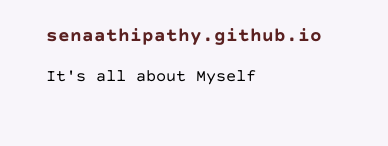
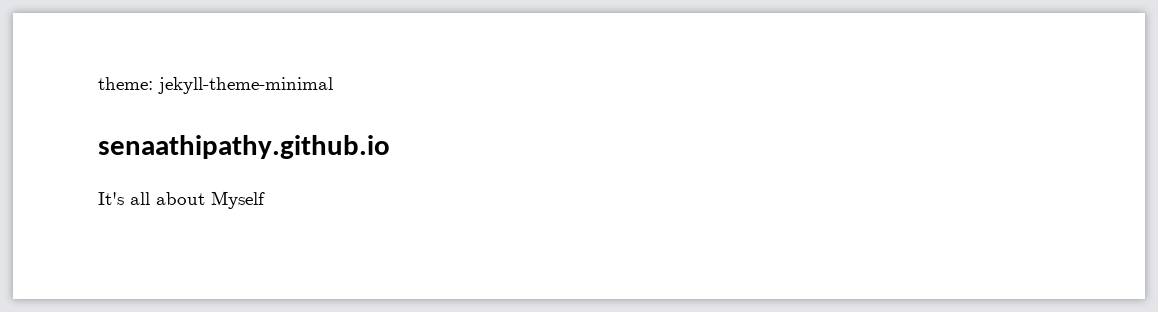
(46, 36) none -> [98,77,333,94] theme: jekyll-theme-minimal //

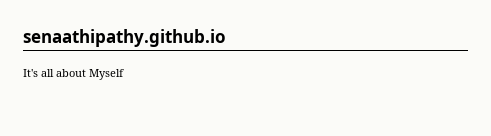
[98,77,333,94] theme: jekyll-theme-minimal // -> (23, 38) none

